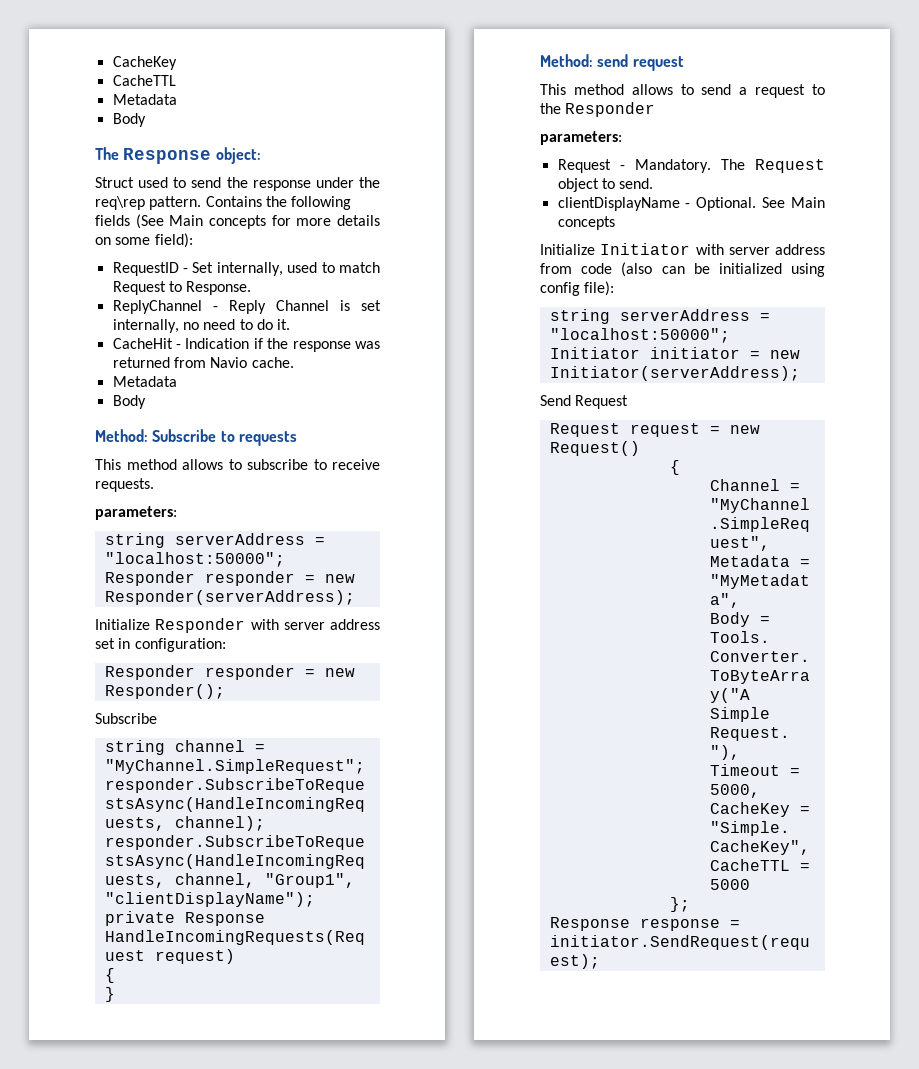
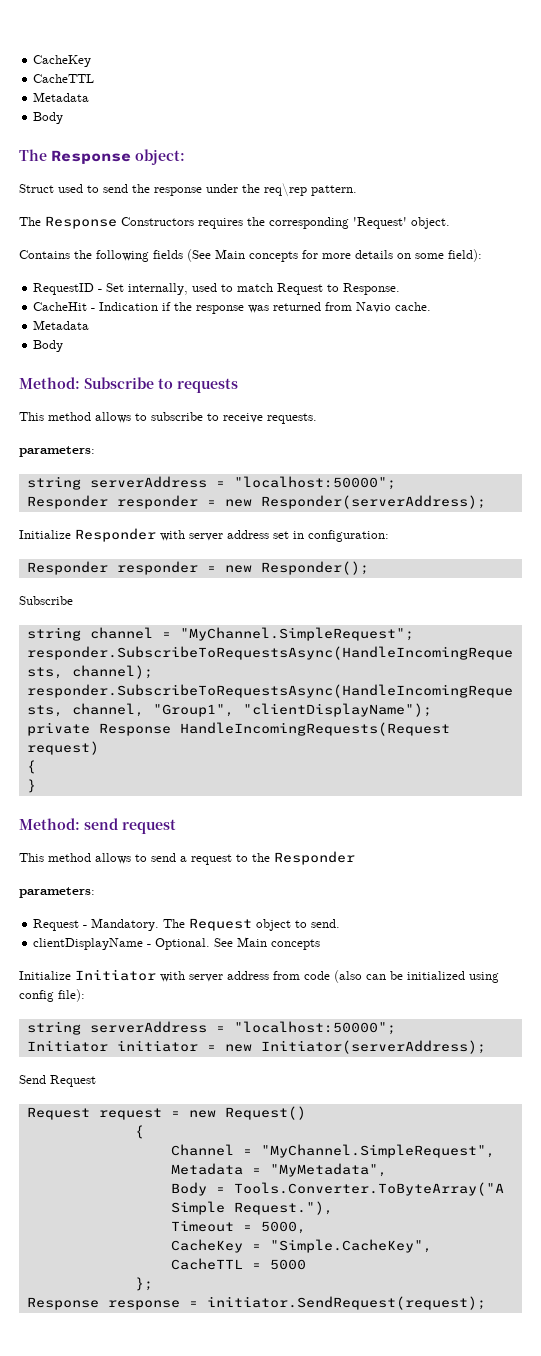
(202, 203) none -> [19,216,450,229] // The Response Constructors requires the corresponding 'Request' object. //
[112,300,381,314] [112,319,291,333] // ReplyChannel - Reply Channel is set internally, no need to do it. -> (401, 289) none

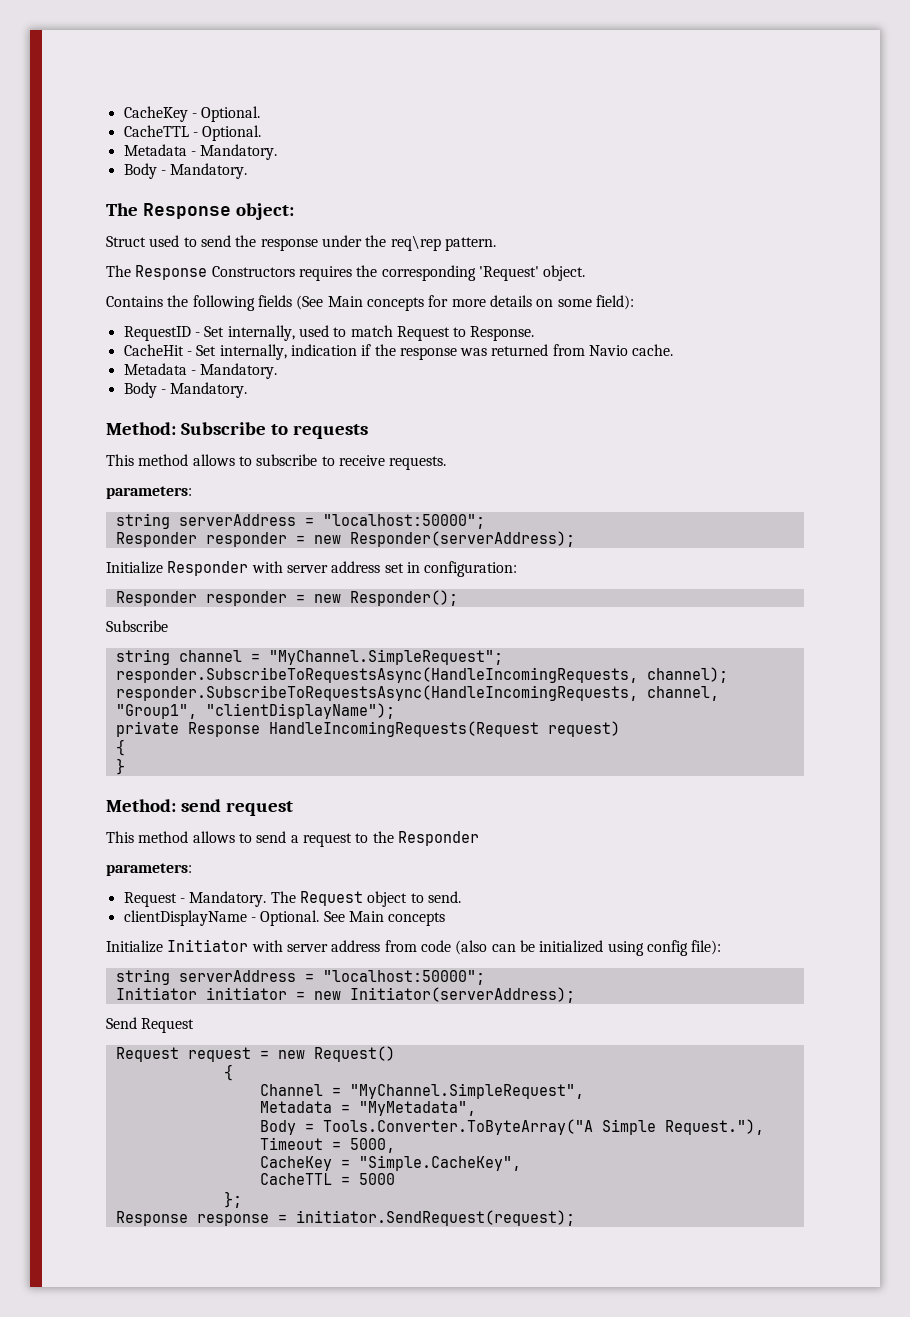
[33,55,92,67] [33,74,95,83] [33,92,90,102] [33,112,64,124] CacheKey // CacheTTL // Metadata // Body -> [123,106,261,122] [123,125,262,141] [123,144,278,160] [123,163,248,179] CacheKey - Optional. // CacheTTL - Optional. // Metadata - Mandatory. // Body - Mandatory.
[99,302,159,311] Indication -> [196,344,357,360] Set internally, indication
[33,340,64,352] // Body -> [190,363,278,379] [123,382,248,398] - Mandatory. // Body - Mandatory.

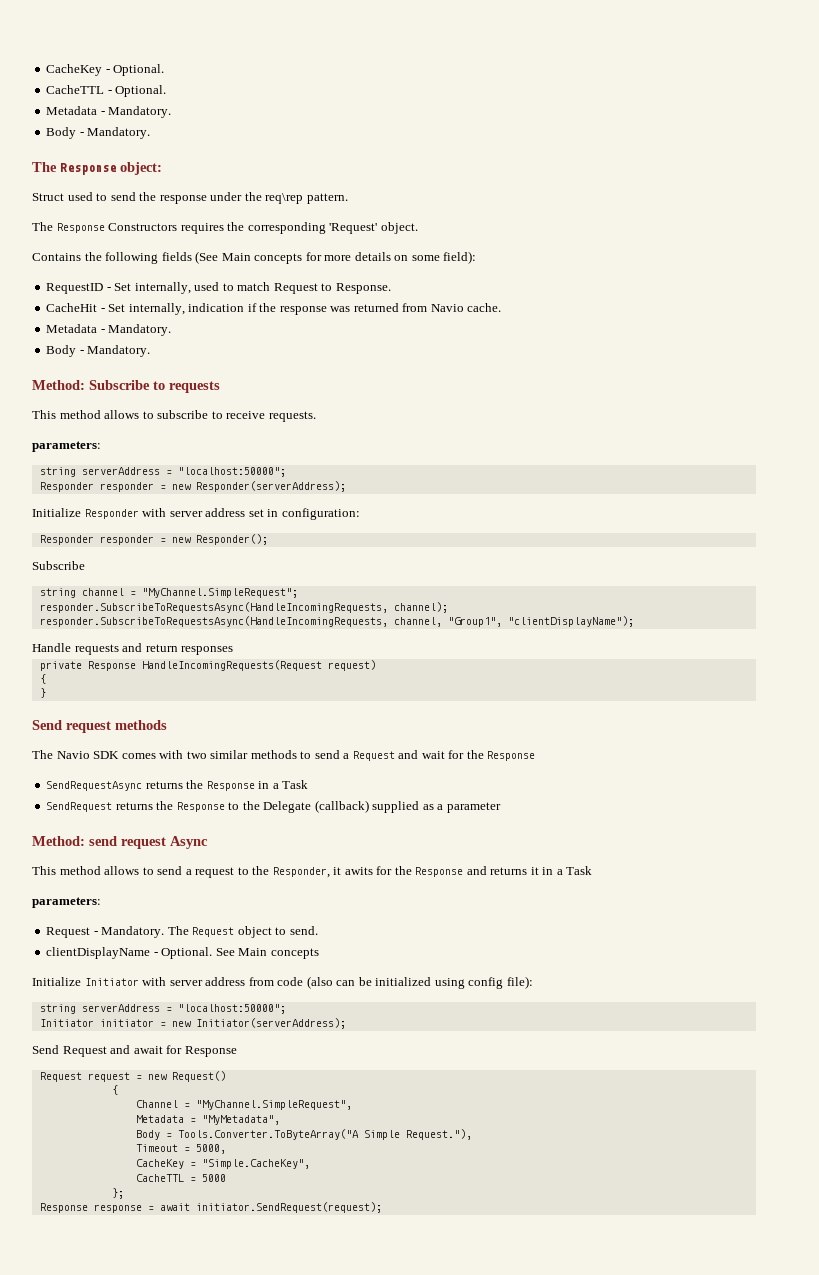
(395, 711) none -> [32,643,234,655] // Handle requests and return responses
(125, 766) none -> [32,720,167,733] [32,750,536,761] [46,780,309,791] [46,800,501,813] // Send request methods // The Navio SDK comes with two similar methods to send a Request and wait for the Response // SendRequestAsync returns the Response in a Task // SendRequest returns the Response to the Delegate (callback) supplied as a parameter
(293, 808) none -> [170,836,208,849] Async
[397,831,479,846] Responder -> [272,866,593,878] Responder, it awits for the Response and returns it in a Task
(195, 1025) none -> [110,1045,237,1057] and await for Response
(287, 1218) none -> [159,1203,190,1211] await

